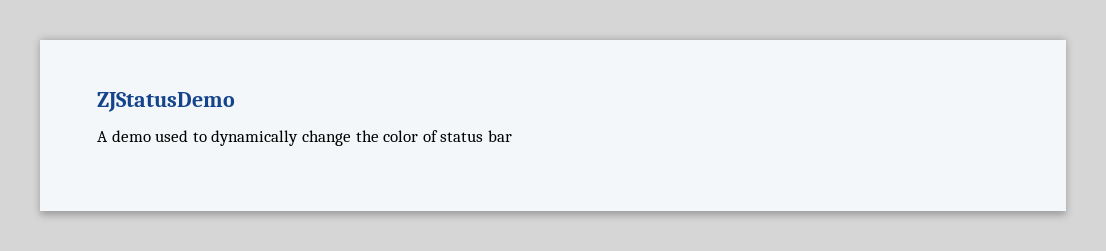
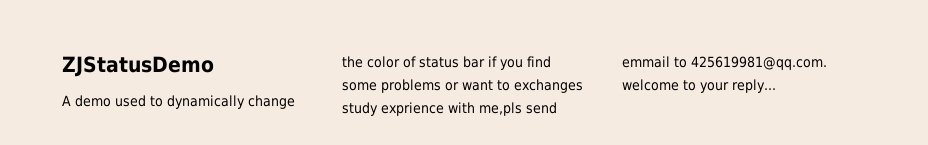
(512, 136) none -> [488,56,551,70] [342,79,583,93] [342,102,557,116] [622,56,827,70] [622,79,776,93] if you find some problems or want to exchanges study exprience with me,pls send emmail to 425619981@qq.com. welcome to your reply...

